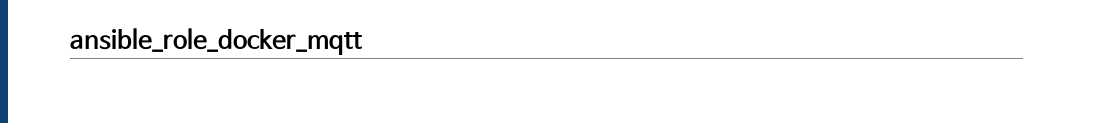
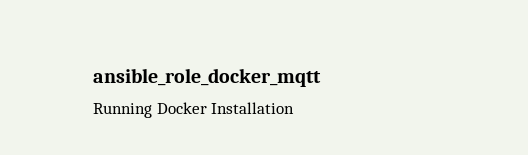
(362, 41) none -> [93,102,295,118] // Running Docker Installation

